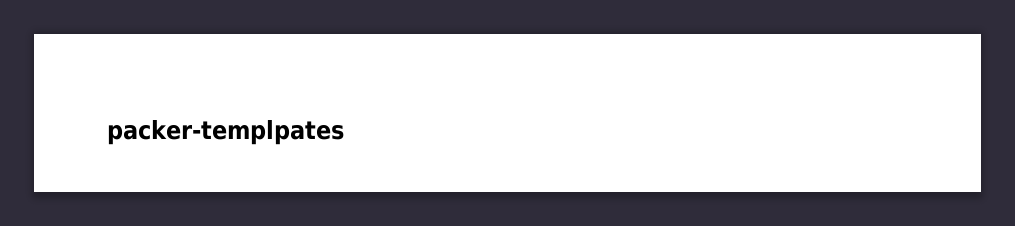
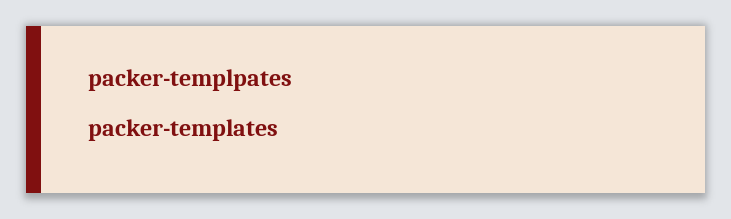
(344, 132) none -> [88,119,278,141] // packer-templates

